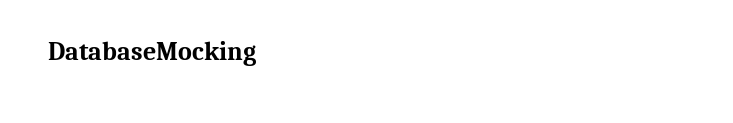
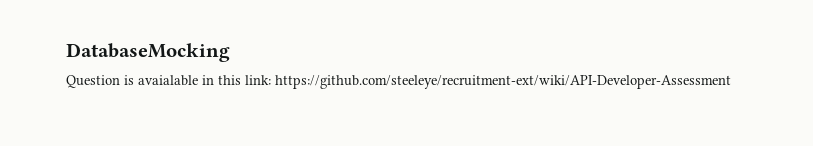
(256, 53) none -> [66,75,731,89] // Question is avaialable in this link: https://github.com/steeleye/recruitment-ext/wiki/API-Developer-Assessment

